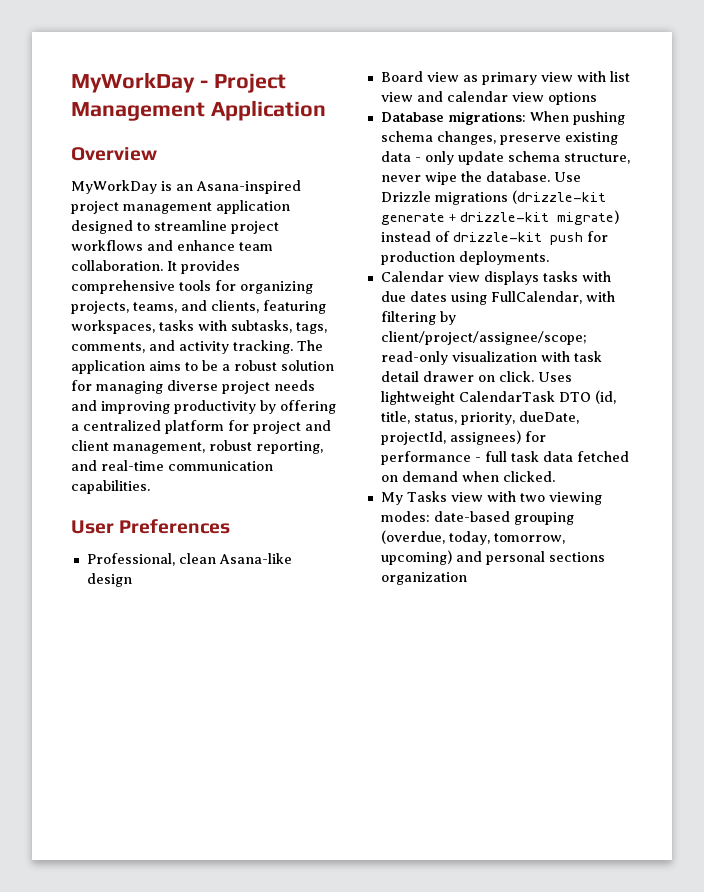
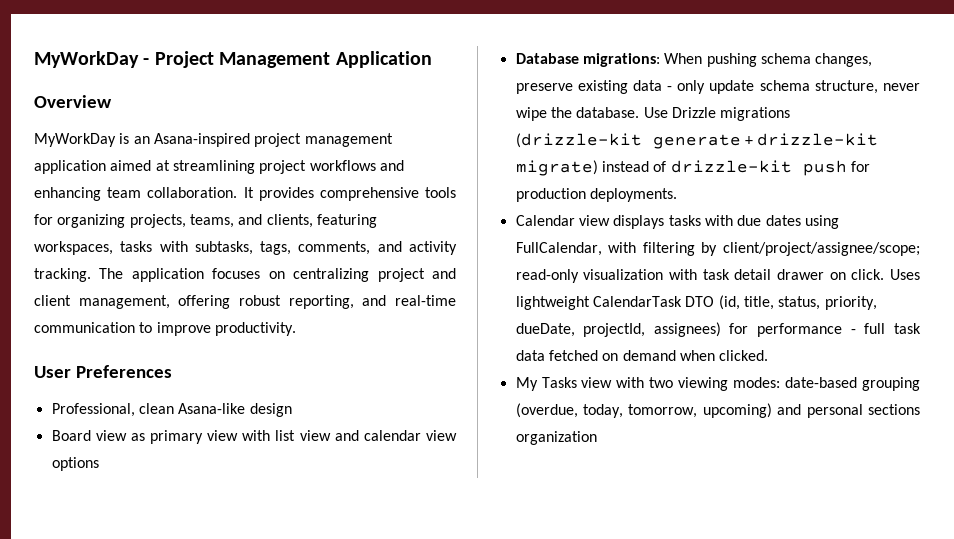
[71,220,227,234] designed to streamline -> [110,160,255,174] aimed at streamlining
[177,240,235,251] enhance -> [34,187,101,201] enhancing
[149,360,334,371] [71,380,315,394] [71,400,336,414] [71,420,249,434] aims to be a robust solution for managing diverse project needs and improving productivity by offering a centralized platform for -> [212,268,370,282] focuses on centralizing
(205, 448) none -> [178,295,231,309] offering
[71,480,150,494] capabilities. -> [139,322,296,336] to improve productivity.

